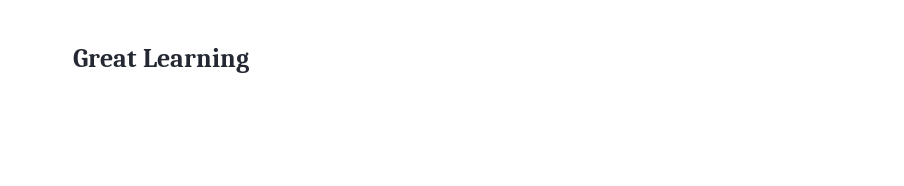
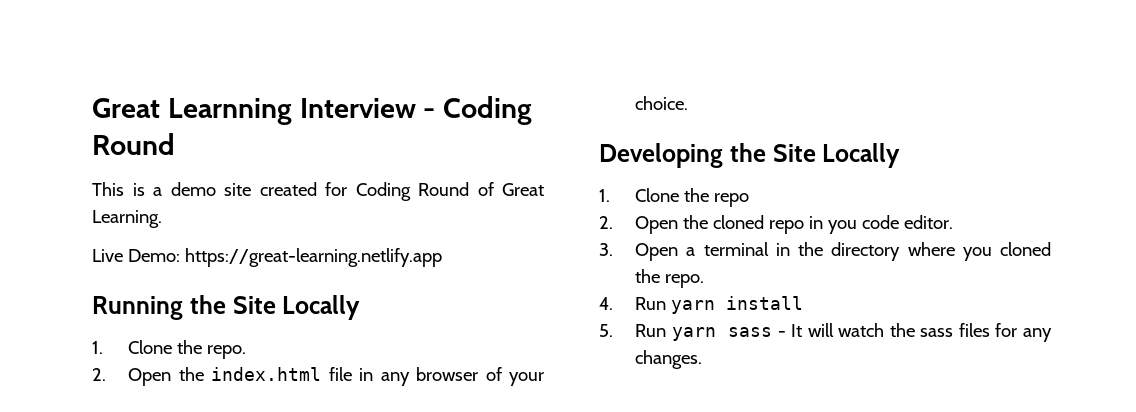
[73,48,249,73] Great Learning -> [92,96,533,125] [92,133,175,155] [92,182,544,201] [92,210,162,228] [92,248,442,267] [92,295,361,320] [92,340,247,359] [92,367,544,386] [635,96,689,110] [599,143,901,168] [599,188,750,207] [599,215,954,234] [599,242,1051,261] [635,269,705,288] [599,296,804,314] [599,323,1052,342] [635,350,703,369] Great Learnning Interview - Coding Round // This is a demo site created for Coding Round of Great Learning. // Live Demo: https://great-learning.netlify.app // Running the Site Locally // 1. Clone the repo. // 2. Open the index.html file in any browser of your choice. // Developing the Site Locally // 1. Clone the repo // 2. Open the cloned repo in you code editor. // 3. Open a terminal in the directory where you cloned the repo. // 4. Run yarn install // 5. Run yarn sass - It will watch the sass files for any changes.

